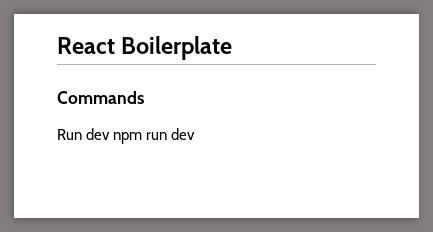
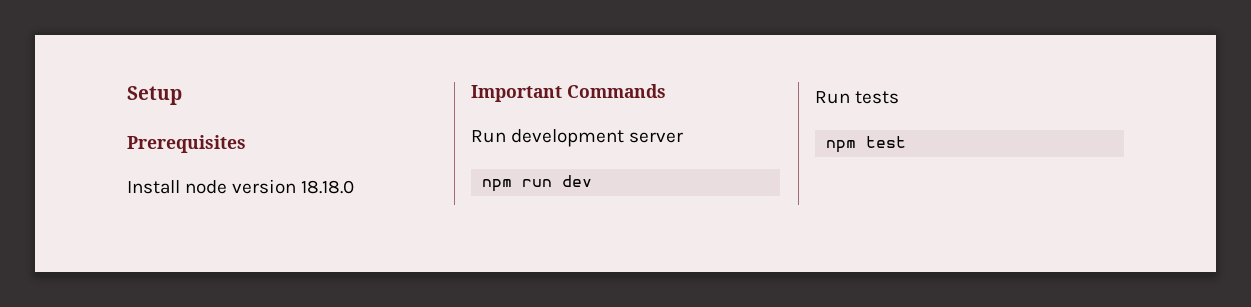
[57,36,233,60] React Boilerplate // -> [127,86,182,105] [127,135,246,153] [127,179,355,194] [471,85,562,102] Setup // Prerequisites // Install node version 18.18.0 // Important
[86,128,111,140] dev -> [511,129,684,147] development server //
(196, 134) none -> [815,91,900,104] [826,136,907,153] // Run tests // npm test

